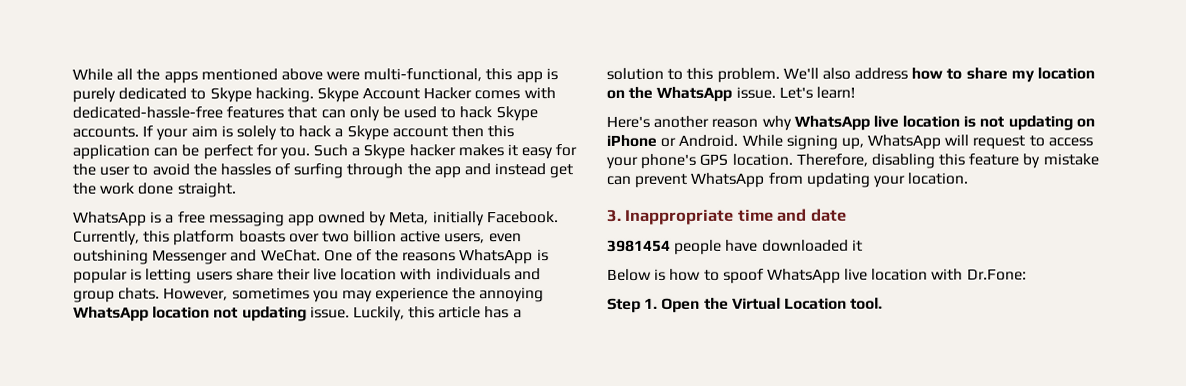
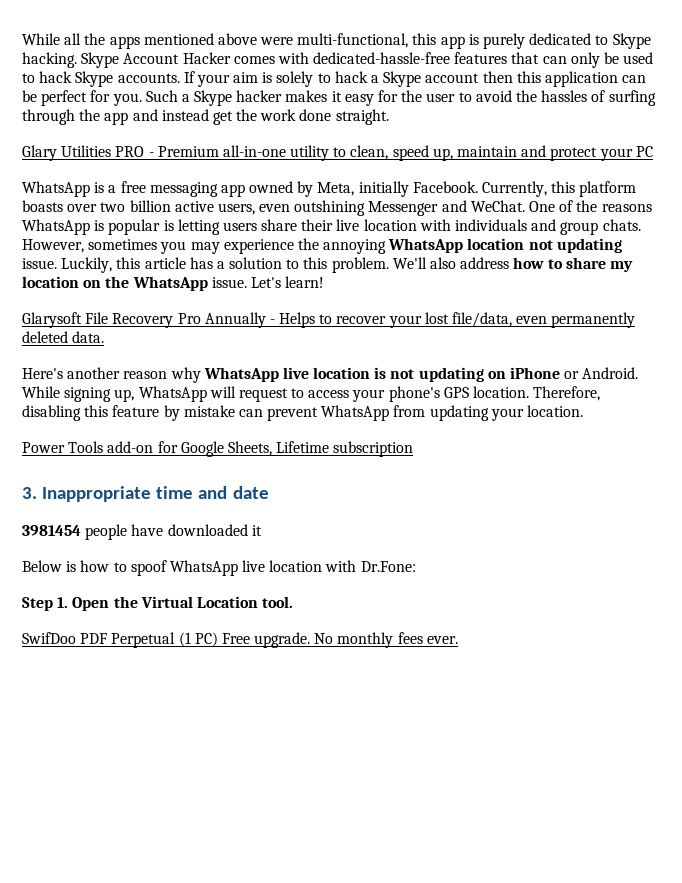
(237, 190) none -> [22,145,653,161] // Glary Utilities PRO - Premium all-in-one utility to clean, speed up, maintain and protect your PC
(855, 92) none -> [22,312,636,328] [22,331,105,343] // Glarysoft File Recovery Pro Annually - Helps to recover your lost file/data, even permanently deleted data.
(969, 178) none -> [22,441,414,457] // Power Tools add-on for Google Sheets, Lifetime subscription
(884, 303) none -> [22,632,458,648] // SwifDoo PDF Perpetual (1 PC) Free upgrade. No monthly fees ever.

